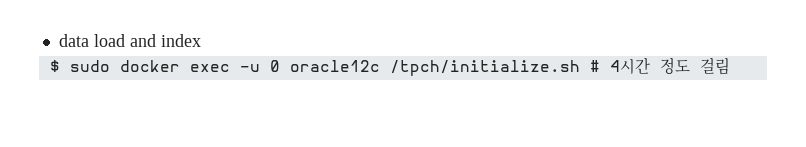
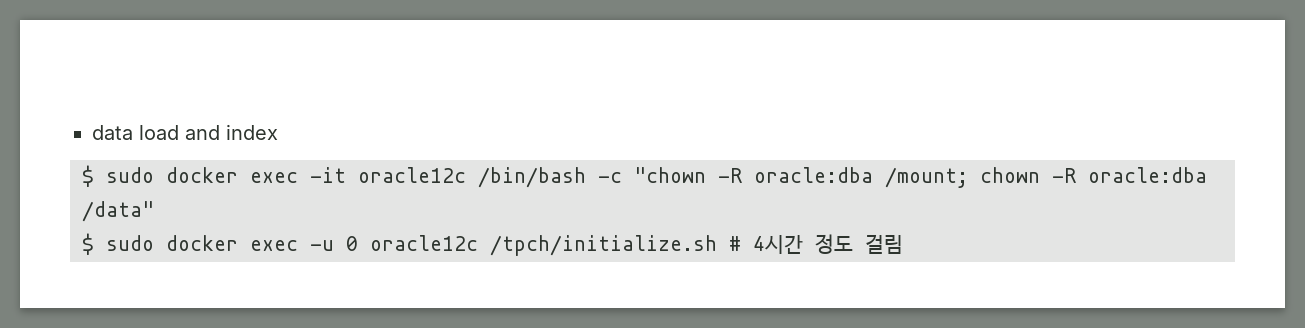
(201, 40) none -> [82,165,1207,188] [82,201,154,222] // $ sudo docker exec -it oracle12c /bin/bash -c "chown -R oracle:dba /mount; chown -R oracle:dba /data"

